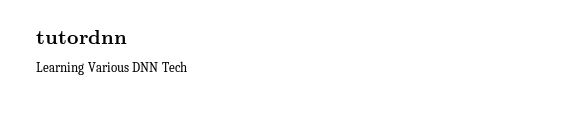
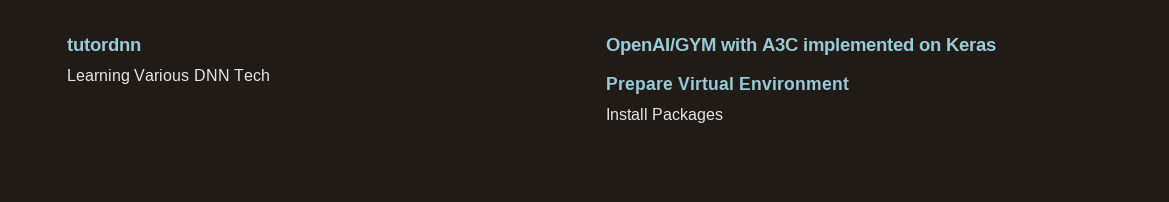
(187, 66) none -> [606,38,996,55] [606,77,849,94] [606,108,724,123] // OpenAI/GYM with A3C implemented on Keras // Prepare Virtual Environment // Install Packages

